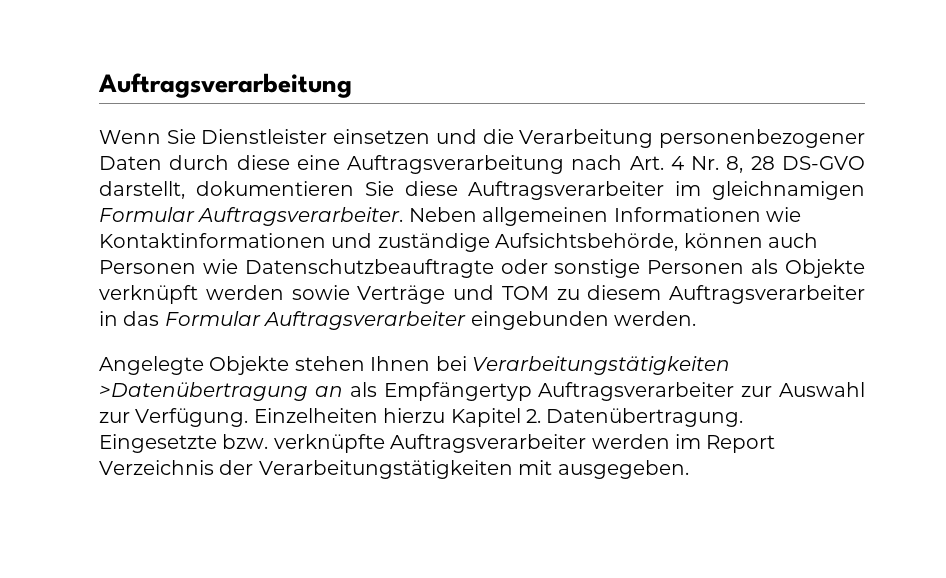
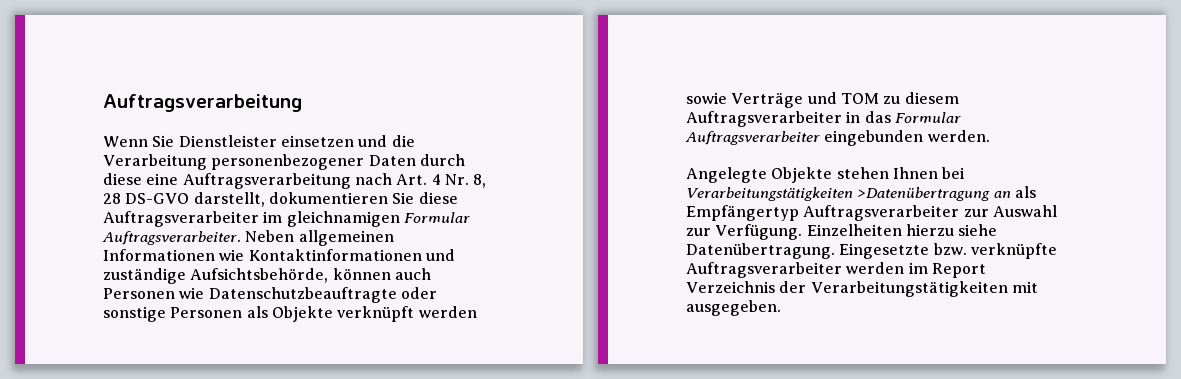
[450,408,541,427] Kapitel 2. -> [958,224,998,236] siehe

